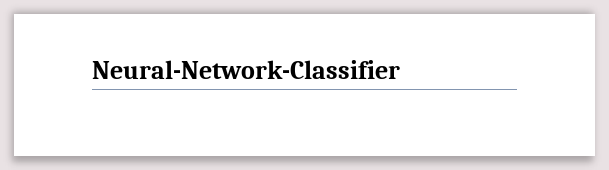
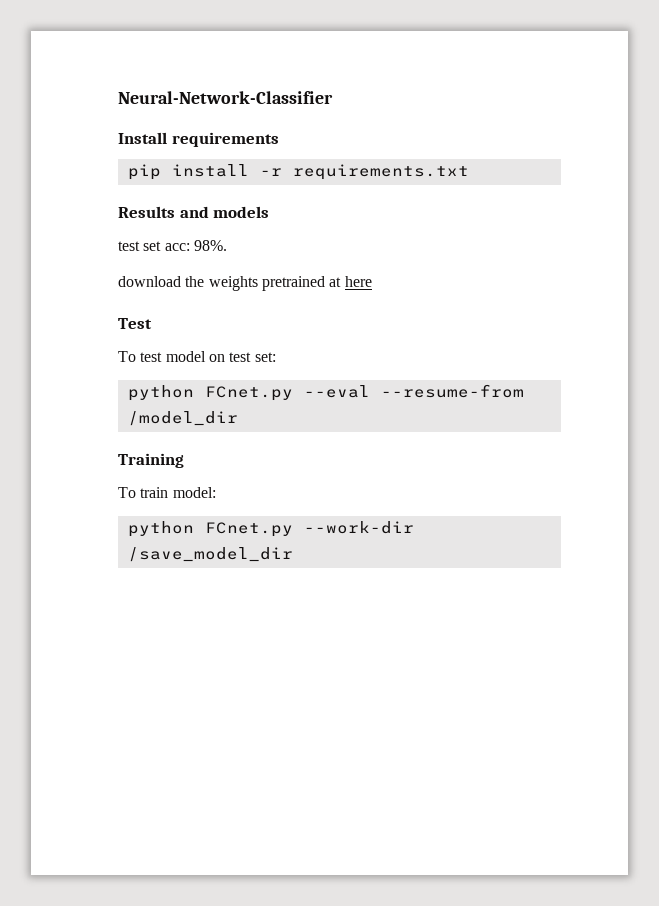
(400, 69) none -> [118,132,279,147] [127,164,469,180] [118,206,270,218] [118,240,227,251] [118,276,372,291] [118,318,152,329] [118,351,276,362] [127,384,524,401] [127,411,238,426] [118,453,184,468] [118,487,216,498] [127,521,414,537] [127,547,293,562] // Install requirements // pip install -r requirements.txt // Results and models // test set acc: 98%. // download the weights pretrained at here // Test // To test model on test set: // python FCnet.py --eval --resume-from /model_dir // Training // To train model: // python FCnet.py --work-dir /save_model_dir

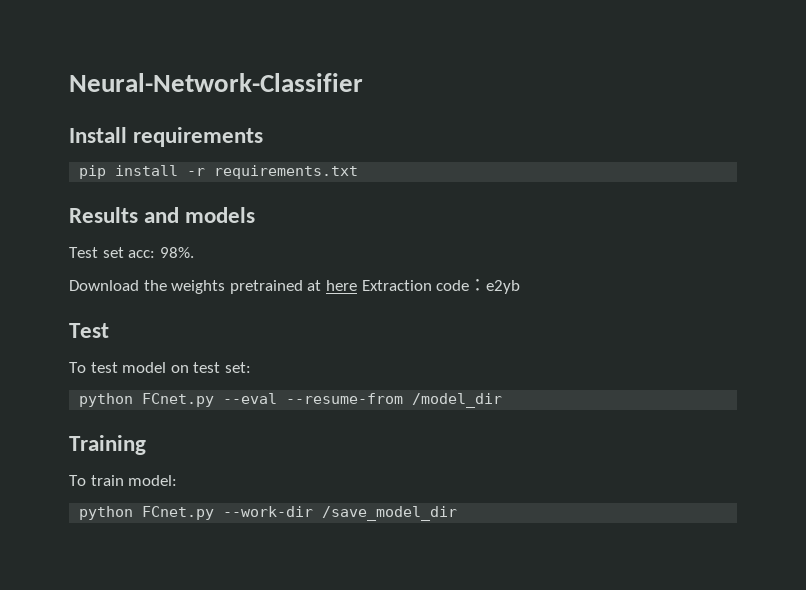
[118,241,140,251] test -> [69,247,98,258] Test
[118,276,181,287] download -> [69,280,139,291] Download
(372, 281) none -> [361,279,521,294] Extraction code：e2yb

